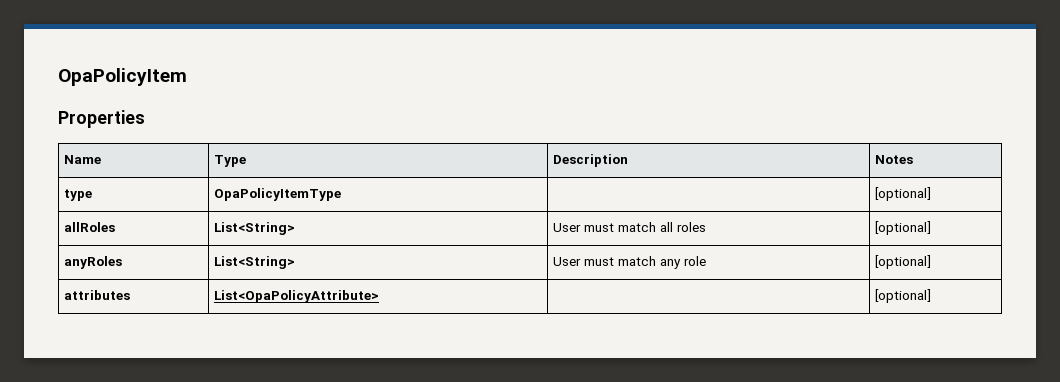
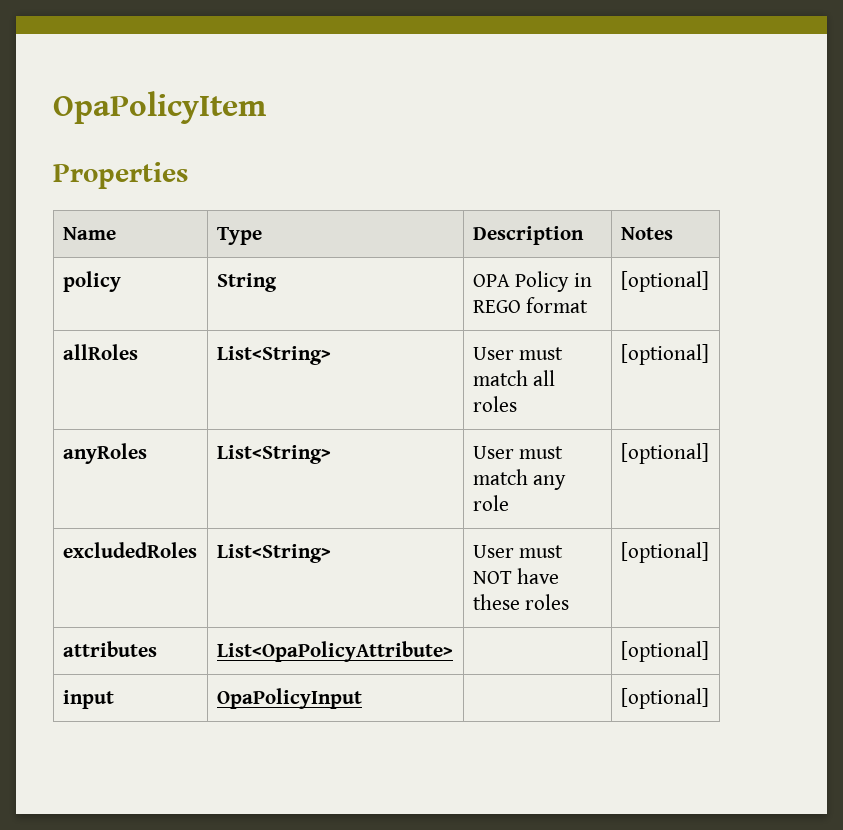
[64,189,93,201] [214,188,342,201] type | OpaPolicyItemType | -> [62,271,121,292] [216,273,277,292] [472,271,592,292] [472,297,589,313] policy | String | OPA Policy in REGO format
(932, 262) none -> [62,542,197,558] [216,544,331,563] [472,545,564,558] [472,568,560,584] [472,594,570,610] [620,542,709,563] // excludedRoles | List<String> | User must NOT have these roles | [optional]
(932, 296) none -> [62,690,114,709] [216,688,362,709] [620,688,709,709] // input | OpaPolicyInput | | [optional]

